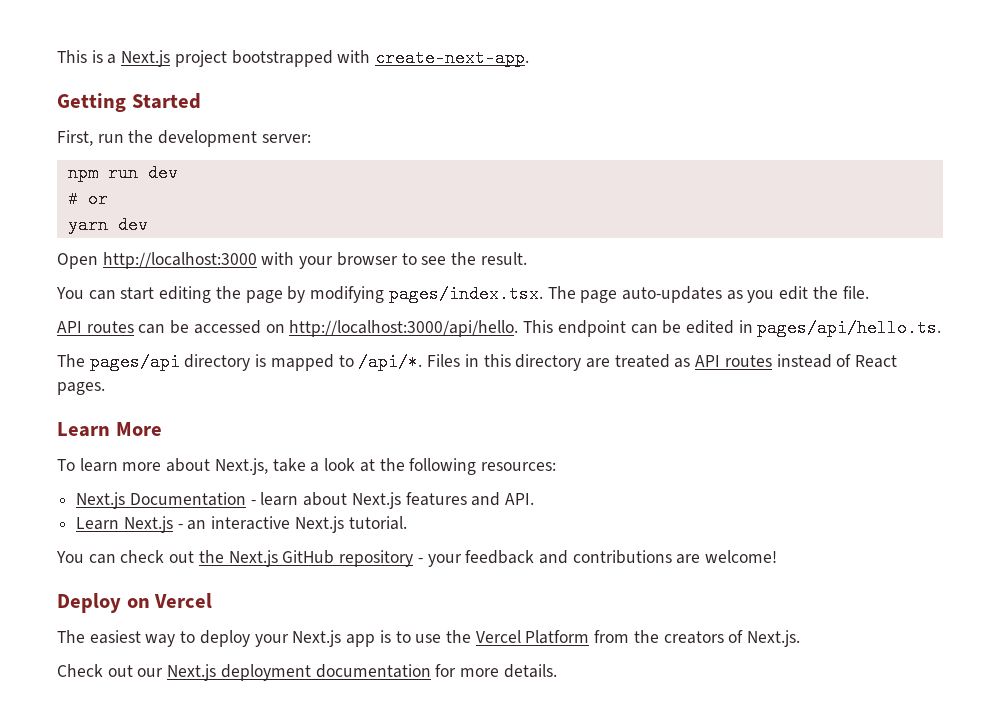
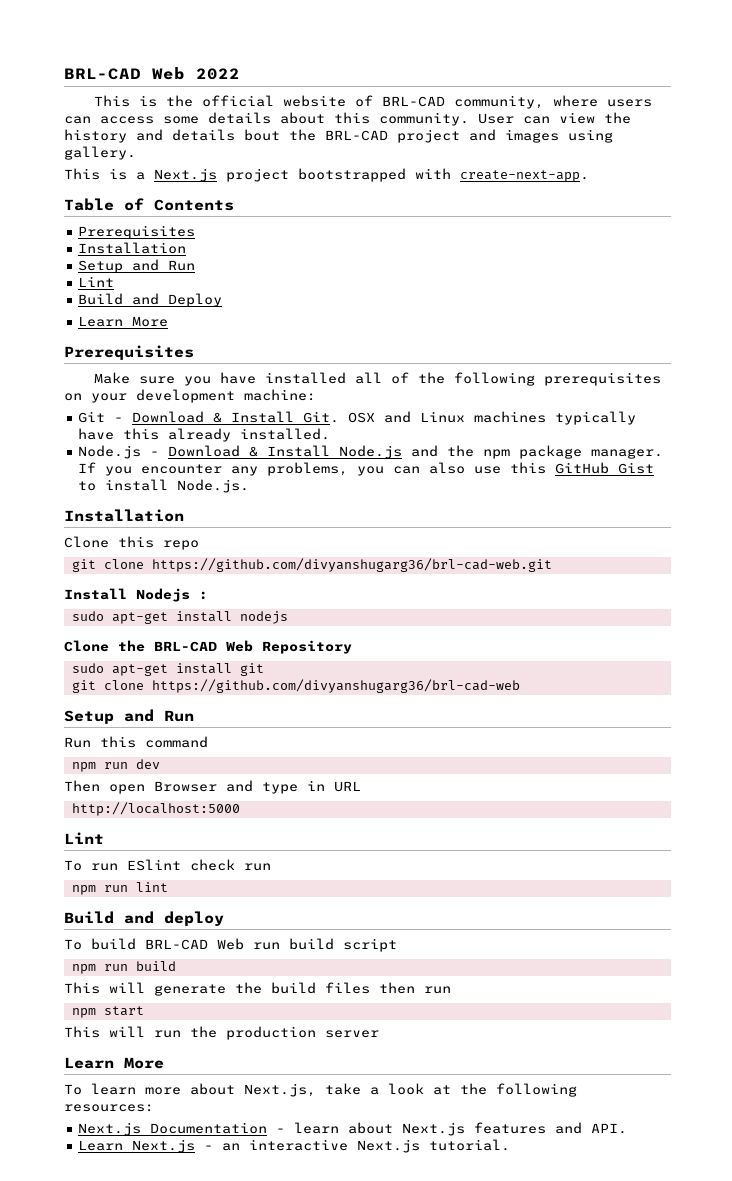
(57, 56) none -> [64,67,240,80] [94,95,653,109] [64,112,631,126] [64,129,613,143] [64,146,136,160] BRL-CAD Web 2022 // This is the official website of BRL-CAD community, where users can access some details about this community. User can view the history and details bout the BRL-CAD project and images using gallery. //
[57,93,201,112] [57,130,311,147] [67,164,178,182] [67,190,108,208] [67,216,148,234] [57,252,527,269] [56,285,869,303] [57,319,942,337] [57,353,898,371] [57,382,105,395] Getting Started // First, run the development server: // npm run dev // # or // yarn dev // Open http://localhost:3000 with your browser to see the result. // You can start editing the page by modifying pages/index.tsx. The page auto-updates as you edit the file. // API routes can be accessed on http://localhost:3000/api/hello. This endpoint can be edited in pages/api/hello.ts. // The pages/api directory is mapped to /api/*. Files in this directory are treated as API routes instead of React pages. -> [64,198,234,211] [78,225,196,239] [78,242,187,254] [78,259,196,273] [78,276,115,287] [78,293,223,307] [78,316,169,327] [64,345,194,360] [94,372,662,386] [64,389,316,403] [78,411,637,425] [78,428,331,442] [78,445,664,459] [78,462,655,476] [78,479,250,493] [64,509,184,522] [64,536,199,550] [71,558,552,572] [64,588,208,602] [71,611,288,624] [64,640,352,654] [71,663,264,676] [71,679,520,693] [64,709,194,724] [64,736,208,748] [71,759,160,772] [64,780,361,794] [71,802,240,816] [64,832,104,844] [64,859,271,871] [71,882,168,895] [64,911,224,926] [64,938,397,952] [71,961,176,974] [64,982,451,996] [71,1006,144,1018] [64,1026,379,1040] Table of Contents // Prerequisites // Installation // Setup and Run // Lint // Build and Deploy // Learn More // Prerequisites // Make sure you have installed all of the following prerequisites on your development machine: // Git - Download & Install Git. OSX and Linux machines typically have this already installed. // Node.js - Download & Install Node.js and the npm package manager. If you encounter any problems, you can also use this GitHub Gist to install Node.js. // Installation // Clone this repo // git clone https://github.com/divyanshugarg36/brl-cad-web.git // Install Nodejs : // sudo apt-get install nodejs // Clone the BRL-CAD Web Repository // sudo apt-get install git // git clone https://github.com/divyanshugarg36/brl-cad-web // Setup and Run // Run this command // npm run dev // Then open Browser and type in URL // http://localhost:5000 // Lint // To run ESlint check run // npm run lint // Build and deploy // To build BRL-CAD Web run build script // npm run build // This will generate the build files then run // npm start // This will run the production server
[56,550,778,567] [57,593,213,613] [57,630,801,647] [57,664,557,681] // You can check out the Next.js GitHub repository - your feedback and contributions are welcome! // Deploy on Vercel // The easiest way to deploy your Next.js app is to use the Vercel Platform from the creators of Next.js. // Check out our Next.js deployment documentation for more details. -> (511, 1145) none

